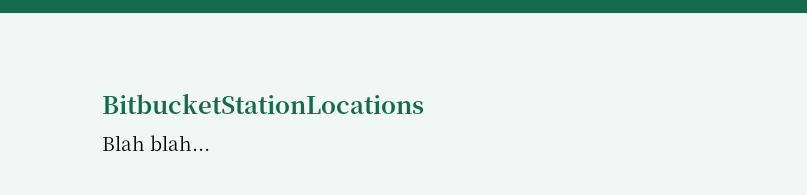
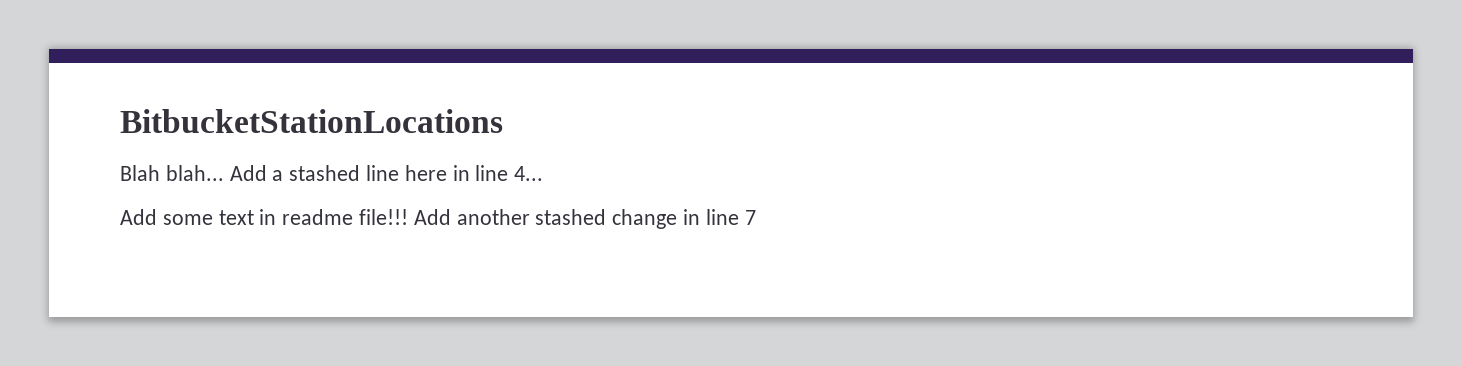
(211, 143) none -> [229,165,544,181] [120,209,756,229] Add a stashed line here in line 4... // Add some text in readme file!!! Add another stashed change in line 7

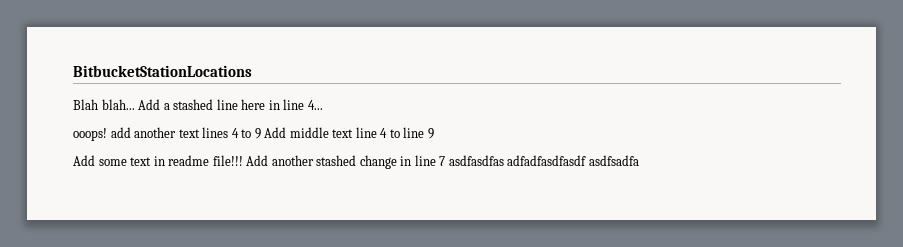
(544, 173) none -> [73,127,434,141] // ooops! add another text lines 4 to 9 Add middle text line 4 to line 9
(756, 217) none -> [448,155,639,166] asdfasdfas adfadfasdfasdf asdfsadfa

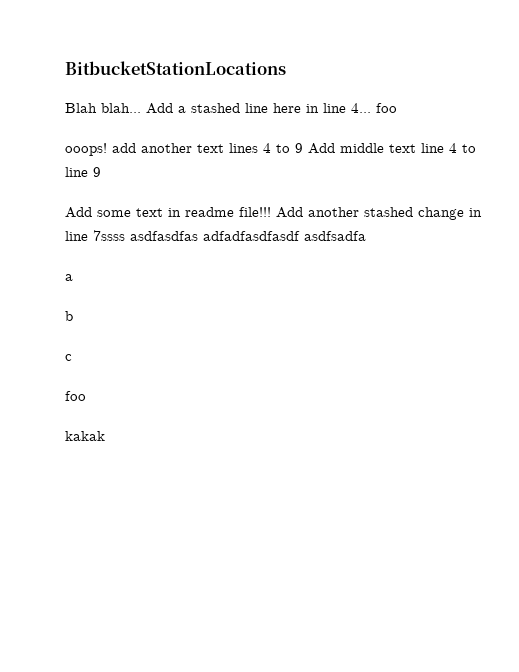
(323, 105) none -> [376,103,397,113] foo
[439,156,446,166] 7 -> [93,230,125,241] 7ssss
(639, 160) none -> [65,274,73,281] [65,311,73,321] [65,354,72,361] [65,391,86,401] [65,431,105,441] // a // b // c // foo // kakak

